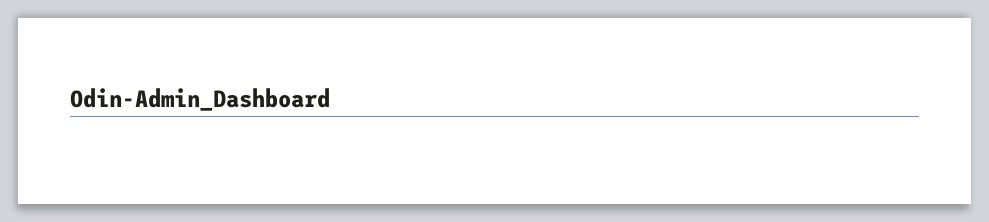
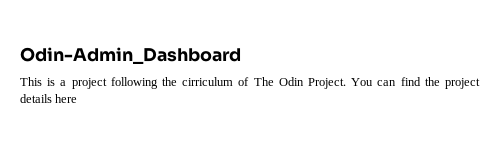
(330, 99) none -> [20,77,480,89] [20,94,78,103] // This is a project following the cirriculum of The Odin Project. You can find the project details here

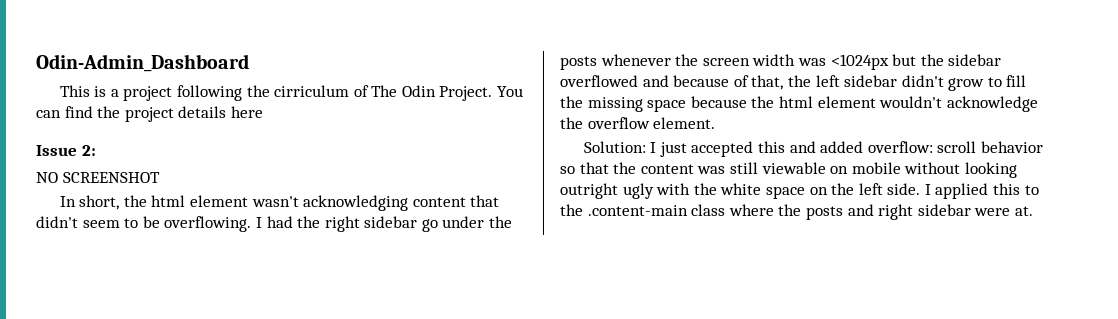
(78, 98) none -> [36,145,96,156] [36,172,160,183] [59,195,500,211] [36,216,513,232] [560,54,1002,70] [560,75,1027,91] [560,96,1038,112] [560,117,716,129] [583,141,1043,157] [560,162,1017,178] [560,183,1039,199] [560,204,1033,220] // Issue 2: // NO SCREENSHOT // In short, the html element wasn't acknowledging content that didn't seem to be overflowing. I had the right sidebar go under the posts whenever the screen width was <1024px but the sidebar overflowed and because of that, the left sidebar didn't grow to fill the missing space because the html element wouldn't acknowledge the overflow element. // Solution: I just accepted this and added overflow: scroll behavior so that the content was still viewable on mobile without looking outright ugly with the white space on the left side. I applied this to the .content-main class where the posts and right sidebar were at.

